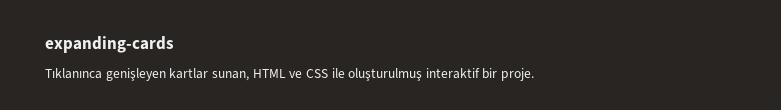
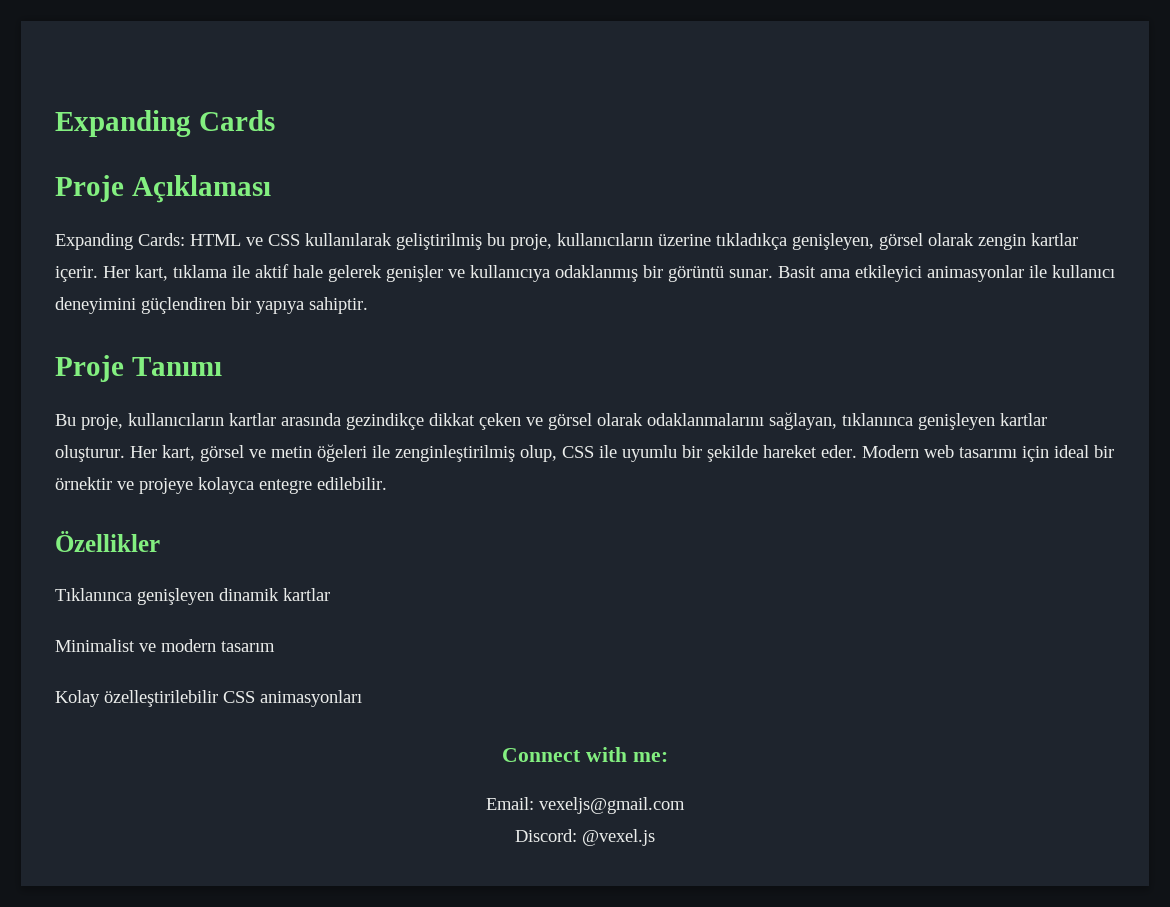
[45,36,174,53] expanding-cards -> [55,110,275,137] [55,175,271,203] [55,233,1078,250] [55,264,1115,282] [55,297,368,314] [55,355,222,382] [55,412,1047,430] [55,444,1114,462] [55,477,387,494] [55,531,160,552] Expanding Cards // Proje Açıklaması // Expanding Cards: HTML ve CSS kullanılarak geliştirilmiş bu proje, kullanıcıların üzerine tıkladıkça genişleyen, görsel olarak zengin kartlar içerir. Her kart, tıklama ile aktif hale gelerek genişler ve kullanıcıya odaklanmış bir görüntü sunar. Basit ama etkileyici animasyonlar ile kullanıcı deneyimini güçlendiren bir yapıya sahiptir. // Proje Tanımı // Bu proje, kullanıcıların kartlar arasında gezindikçe dikkat çeken ve görsel olarak odaklanmalarını sağlayan, tıklanınca genişleyen kartlar oluşturur. Her kart, görsel ve metin öğeleri ile zenginleştirilmiş olup, CSS ile uyumlu bir şekilde hareket eder. Modern web tasarımı için ideal bir örnektir ve projeye kolayca entegre edilebilir. // Özellikler
[169,68,535,81] kartlar sunan, HTML ve CSS ile oluşturulmuş interaktif bir proje. -> [219,588,330,601] [55,639,275,652] [55,690,362,707] [502,747,668,762] [486,797,685,814] [515,829,655,846] dinamik kartlar // Minimalist ve modern tasarım // Kolay özelleştirilebilir CSS animasyonları // Connect with me: // Email: vexeljs@gmail.com // Discord: @vexel.js

